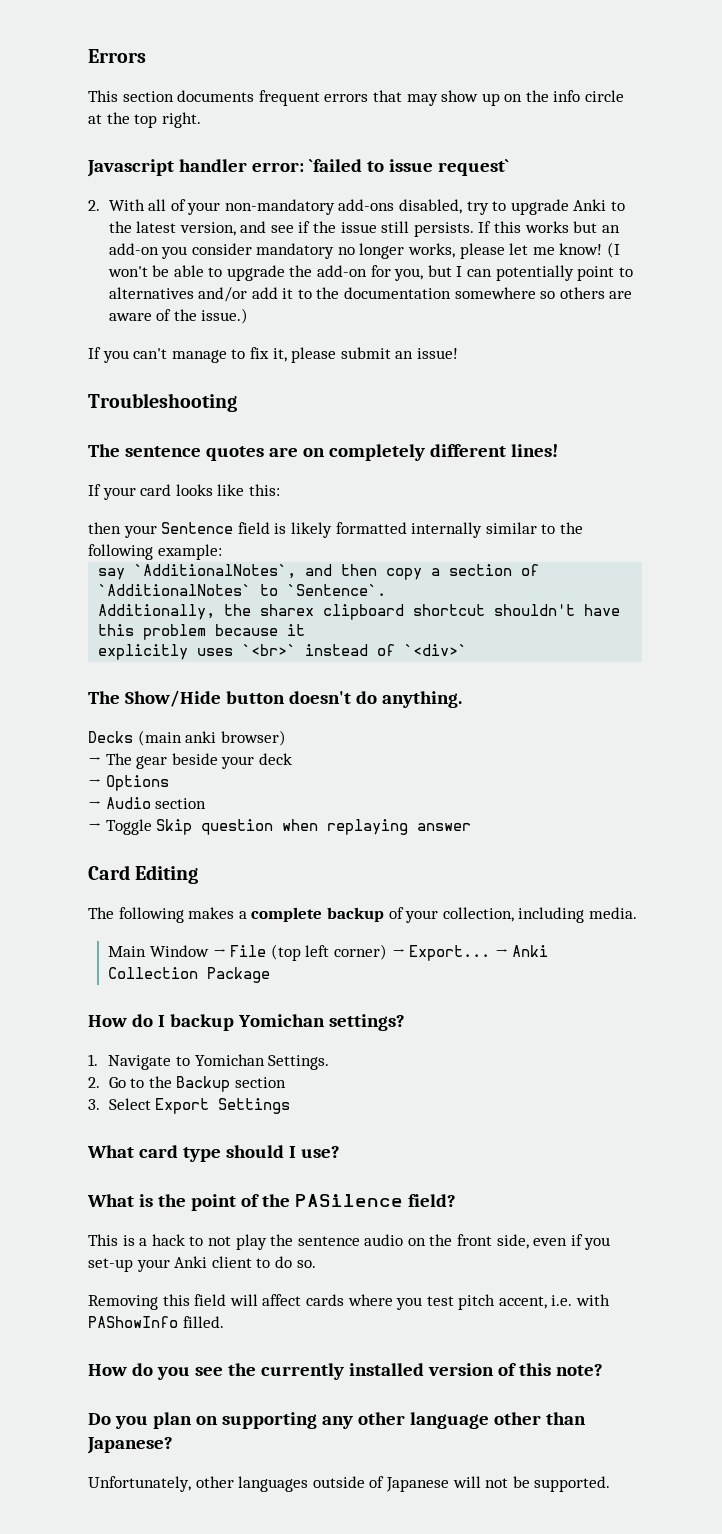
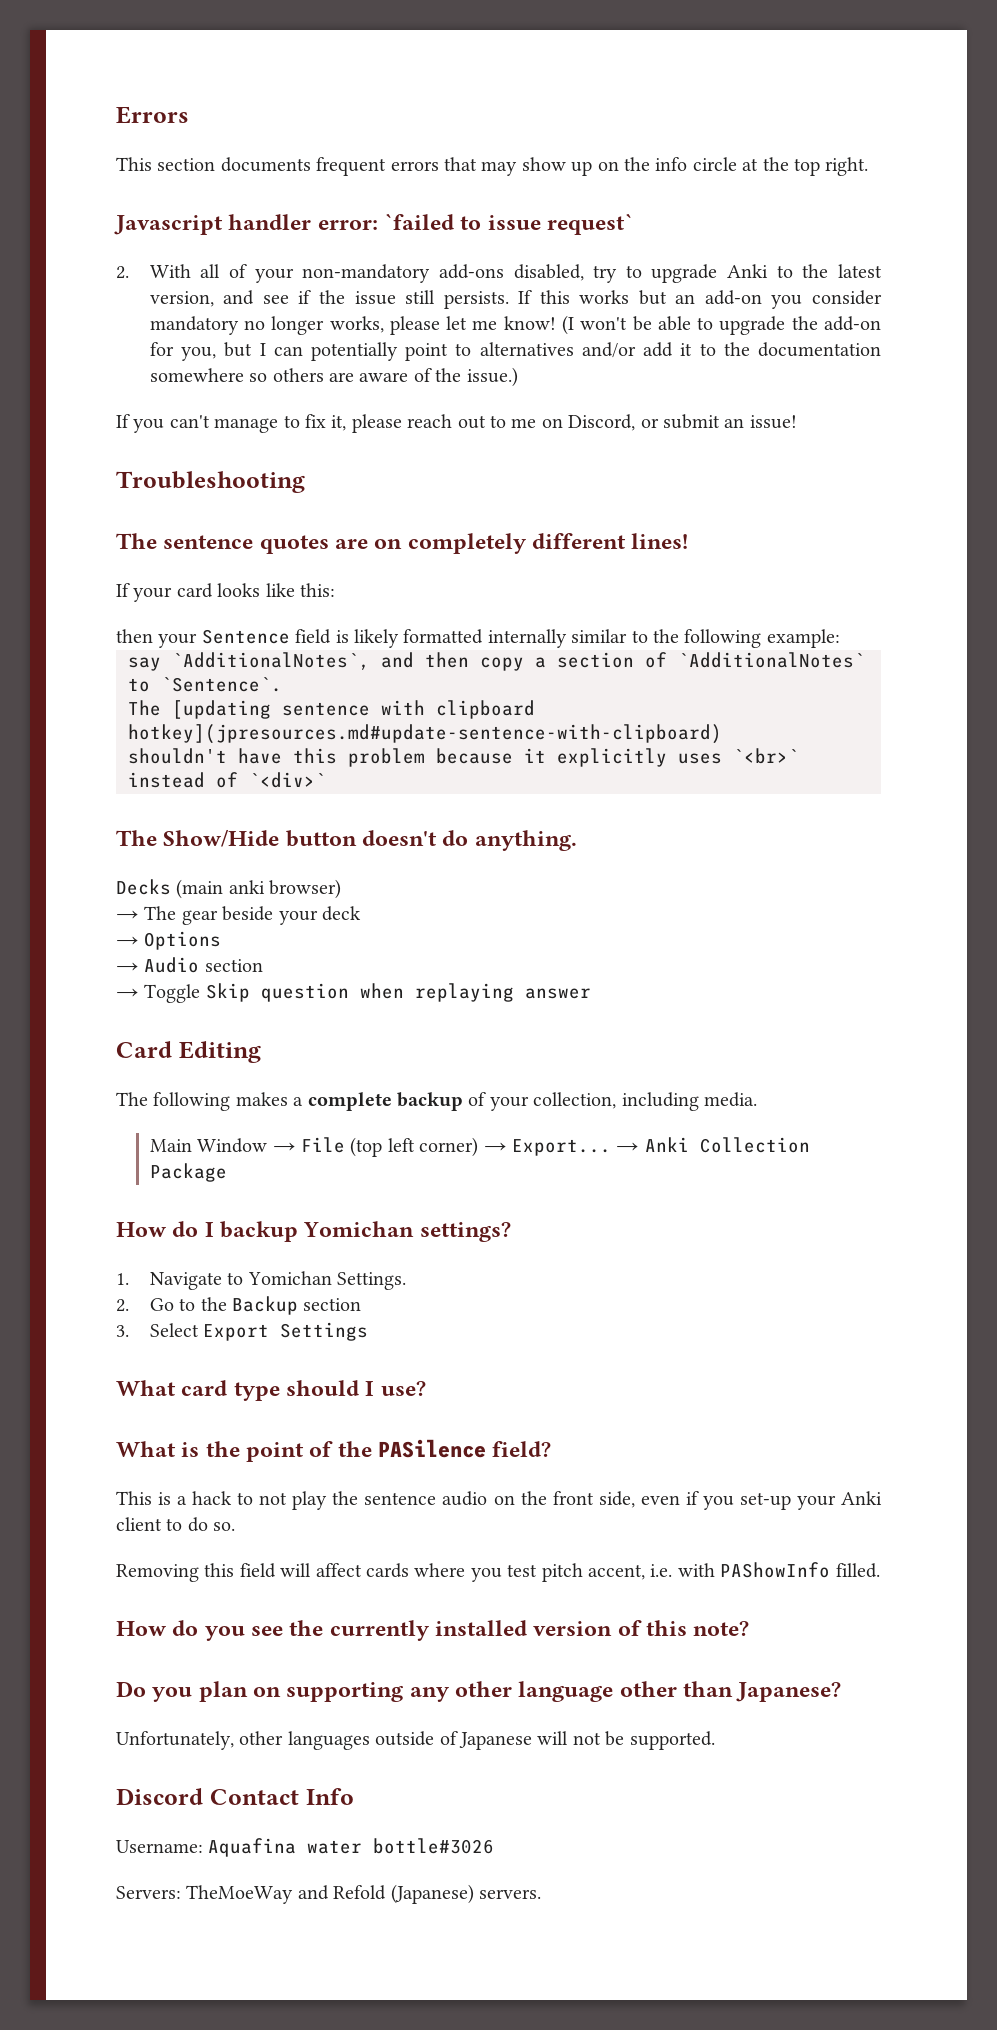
(337, 355) none -> [407,414,659,431] reach out to me on Discord, or
[98,604,486,620] Additionally, the sharex clipboard shortcut -> [128,700,535,719] [128,724,722,744] The [updating sentence with clipboard hotkey](jpresources.md#update-sentence-with-clipboard) //
(306, 630) // -> (546, 755) none
(611, 1484) none -> [116,1788,354,1805] [116,1838,495,1857] [116,1884,541,1904] // Discord Contact Info // Username: Aquafina water bottle#3026 // Servers: TheMoeWay and Refold (Japanese) servers.

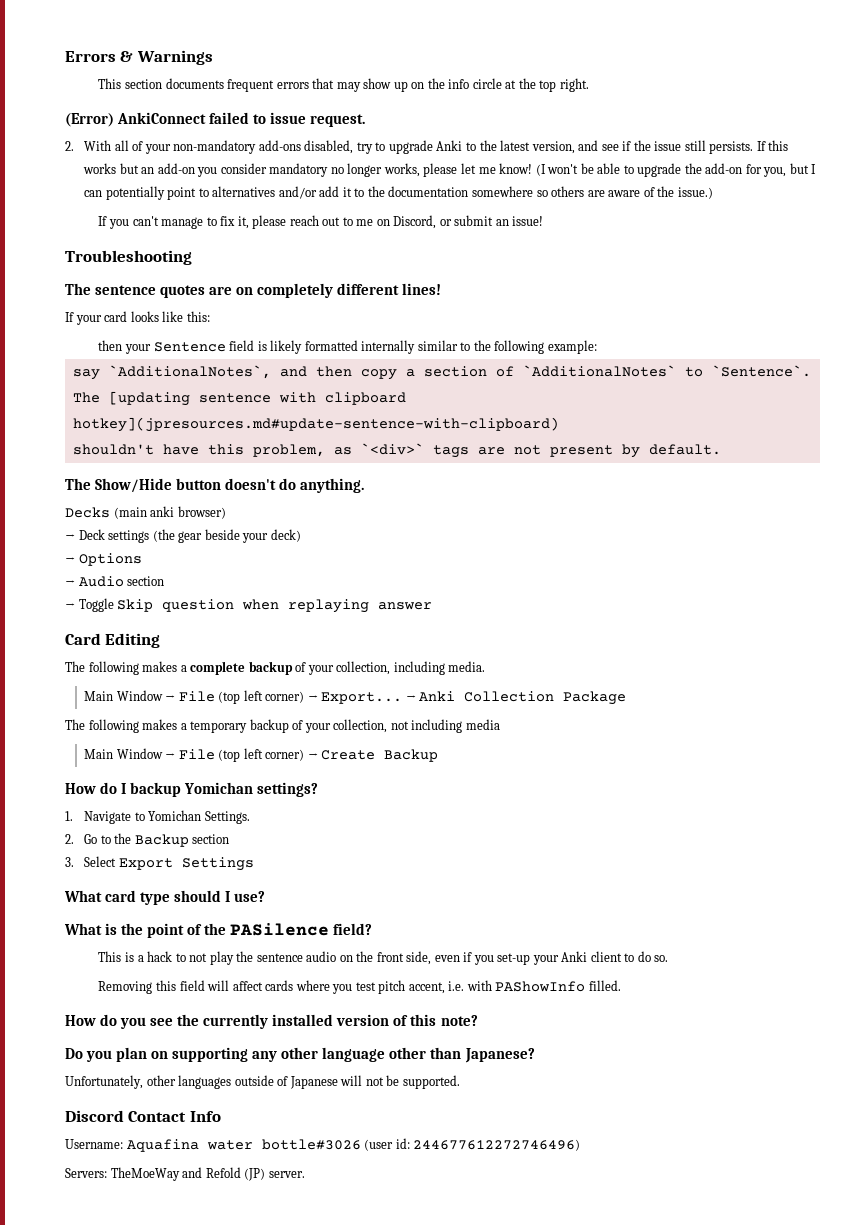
(189, 115) none -> [120,50,213,65] & Warnings
[114,214,455,235] Javascript handler error: `failed -> [65,112,250,127] (Error) AnkiConnect failed
[547,214,634,235] request` -> [310,114,366,127] request.
[348,748,799,767] [128,772,326,788] problem because it explicitly uses `<br>` instead of `<div>` -> [252,443,721,458] problem, as `<div>` tags are not present by default.
[144,906,177,920] The -> [78,529,175,543] Deck settings (the
[322,906,361,921] deck -> [270,529,301,542] deck)
(227, 1172) none -> [65,719,500,733] [84,748,439,762] // The following makes a temporary backup of your collection, not including media // Main Window → File (top left corner) → Create Backup
(495, 1846) none -> [364,1138,581,1151] (user id: 244677612272746496)
[390,1884,541,1904] (Japanese) servers. -> [244,1168,305,1181] (JP) server.

